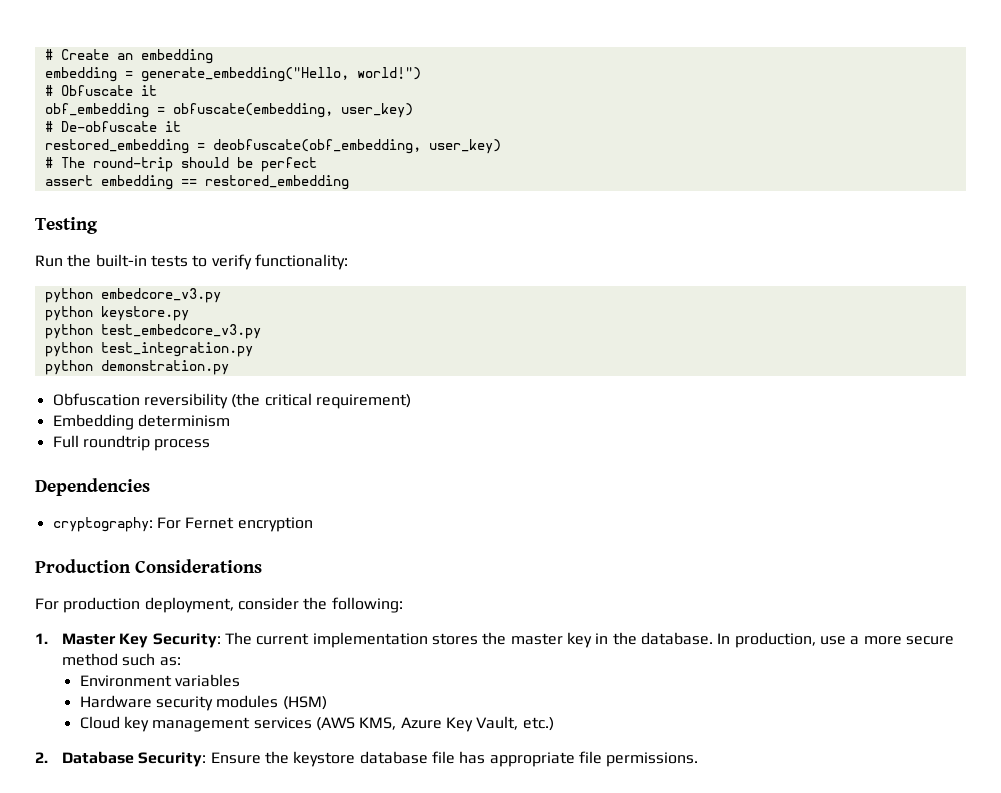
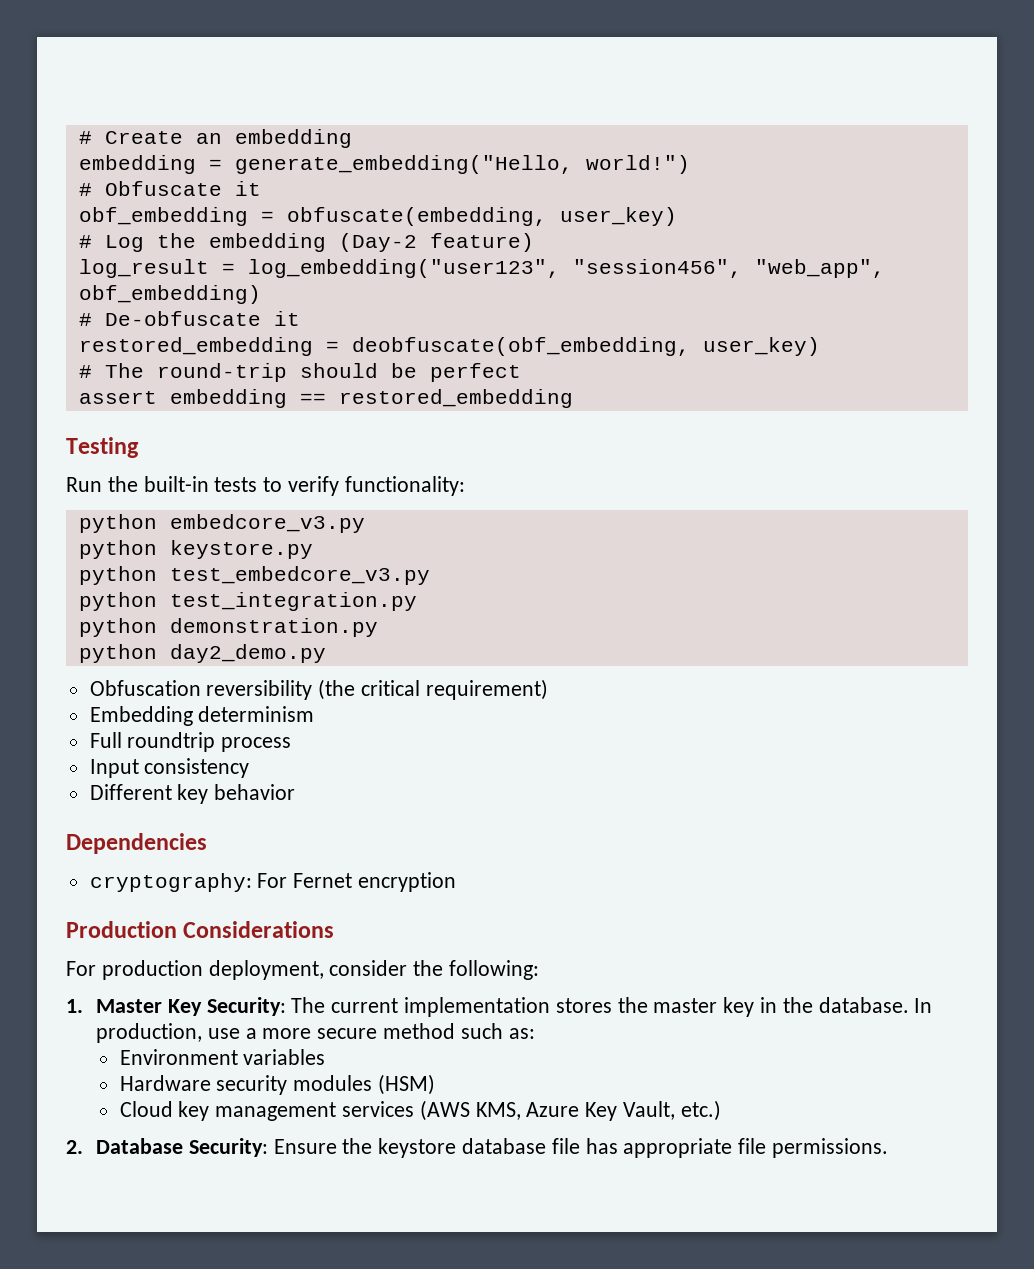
(413, 110) none -> [78,233,534,252] [78,259,885,278] [78,285,261,304] // # Log the embedding (Day-2 feature) // log_result = log_embedding("user123", "session456", "web_app", obf_embedding)
(229, 367) none -> [78,644,326,663] // python day2_demo.py
(211, 445) none -> [89,758,250,778] [89,784,296,804] // Input consistency // Different key behavior

